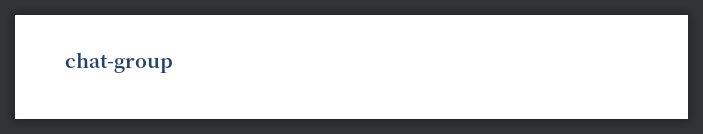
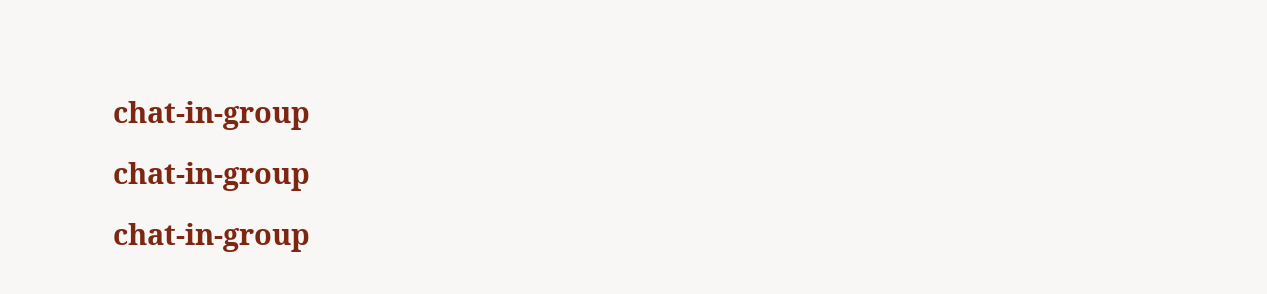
[65,52,173,73] chat-group -> [113,101,310,130] [113,162,310,191] [113,223,310,252] chat-in-group // chat-in-group // chat-in-group

